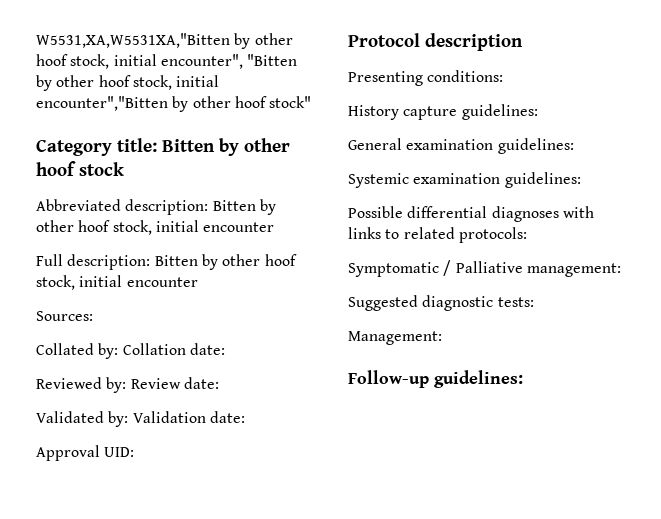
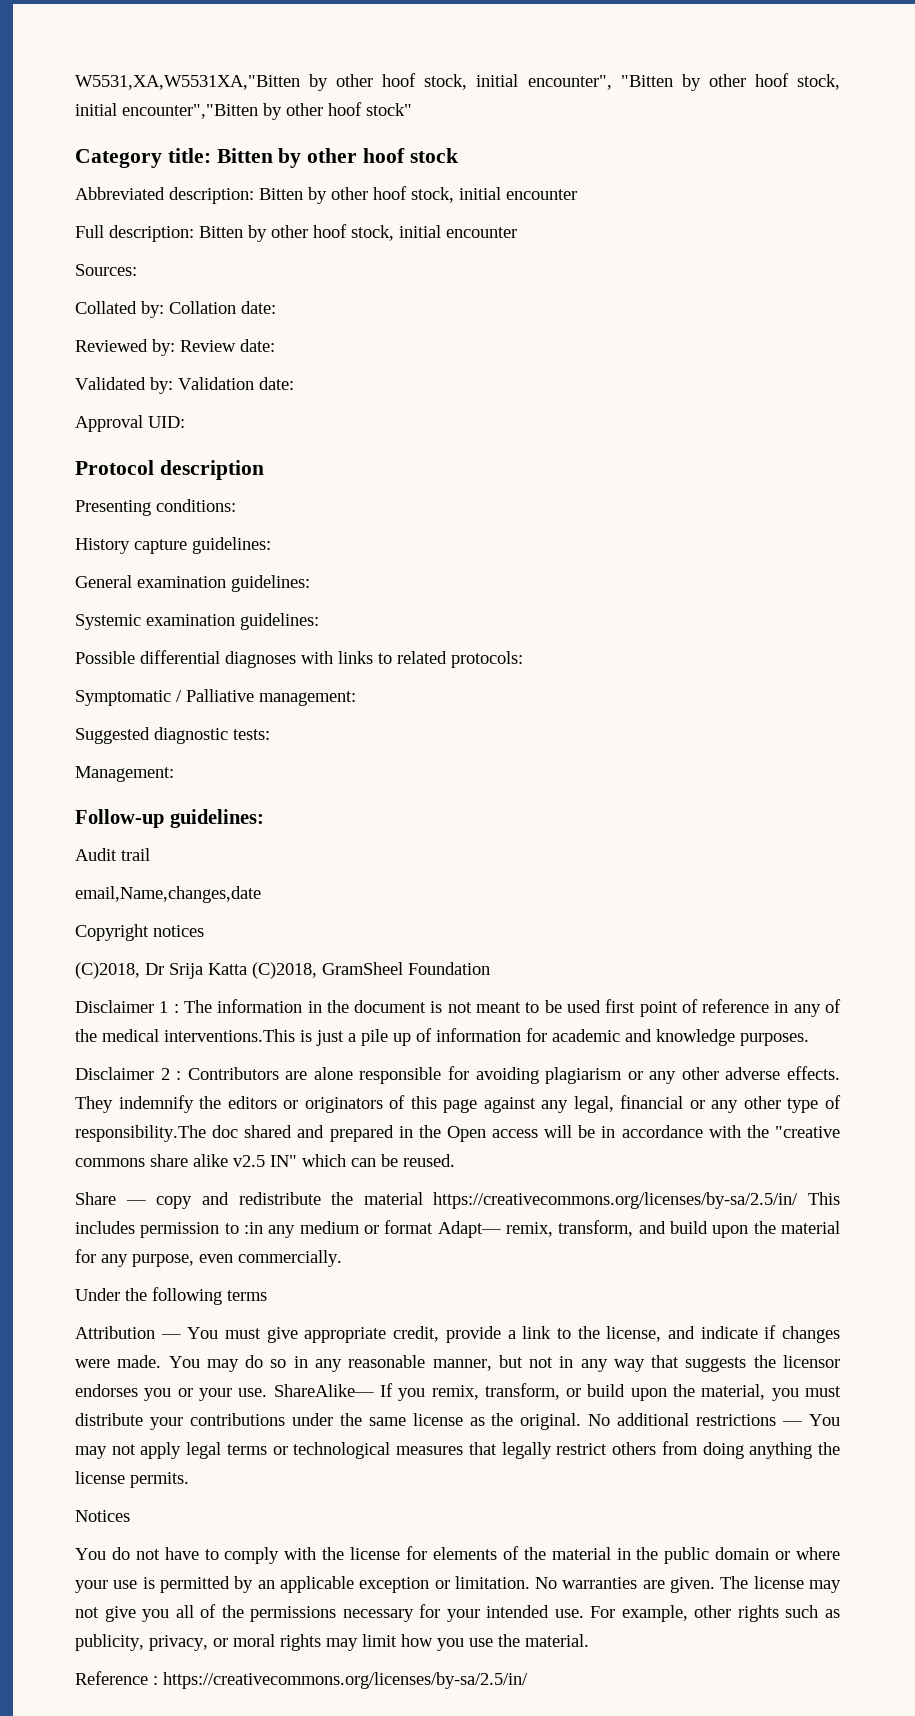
(523, 379) none -> [75,848,150,861] [75,886,261,903] [75,924,204,941] [75,962,490,979] [75,999,841,1017] [75,1028,809,1046] [75,1066,840,1084] [75,1095,841,1113] [75,1125,840,1142] [75,1154,455,1167] [75,1192,840,1209] [75,1220,841,1238] [75,1249,342,1267] [75,1287,267,1305] [75,1325,840,1343] [75,1355,841,1372] [75,1383,841,1401] [75,1413,841,1430] [75,1441,841,1459] [75,1471,189,1488] [75,1510,130,1522] [75,1546,841,1564] [75,1576,841,1593] [75,1604,840,1622] [75,1634,589,1651] [75,1671,528,1689] // Audit trail // email,Name,changes,date // Copyright notices // (C)2018, Dr Srija Katta (C)2018, GramSheel Foundation // Disclaimer 1 : The information in the document is not meant to be used first point of reference in any of the medical interventions.This is just a pile up of information for academic and knowledge purposes. // Disclaimer 2 : Contributors are alone responsible for avoiding plagiarism or any other adverse effects. They indemnify the editors or originators of this page against any legal, financial or any other type of responsibility.The doc shared and prepared in the Open access will be in accordance with the "creative commons share alike v2.5 IN" which can be reused. // Share — copy and redistribute the material https://creativecommons.org/licenses/by-sa/2.5/in/ This includes permission to :in any medium or format Adapt— remix, transform, and build upon the material for any purpose, even commercially. // Under the following terms // Attribution — You must give appropriate credit, provide a link to the license, and indicate if changes were made. You may do so in any reasonable manner, but not in any way that suggests the licensor endorses you or your use. ShareAlike— If you remix, transform, or build upon the material, you must distribute your contributions under the same license as the original. No additional restrictions — You may not apply legal terms or technological measures that legally restrict others from doing anything the license permits. // Notices // You do not have to comply with the license for elements of the material in the public domain or where your use is permitted by an applicable exception or limitation. No warranties are given. The license may not give you all of the permissions necessary for your intended use. For example, other rights such as publicity, privacy, or moral rights may limit how you use the material. // Reference : https://creativecommons.org/licenses/by-sa/2.5/in/

